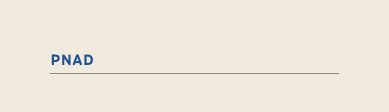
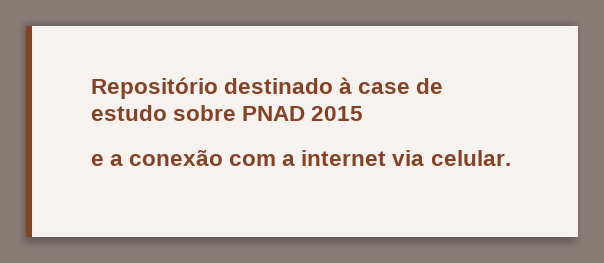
[50,54,94,66] PNAD -> [91,77,444,99] [91,105,364,121] [91,150,511,166] Repositório destinado à case de estudo sobre PNAD 2015 // e a conexão com a internet via celular.

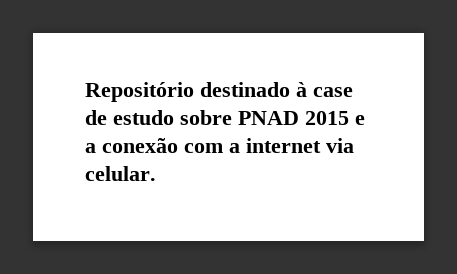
(364, 113) // -> (349, 118) none

